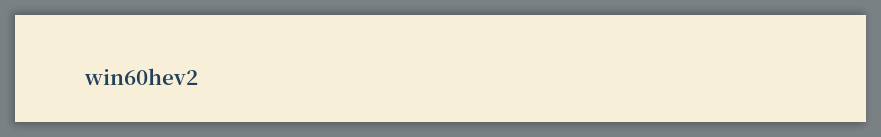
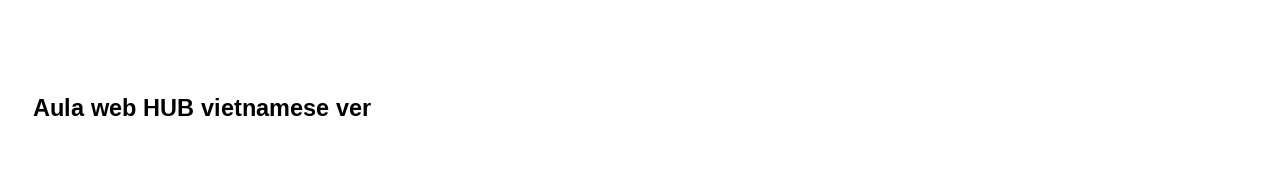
[84,68,198,85] win60hev2 -> [33,98,371,116] Aula web HUB vietnamese ver

